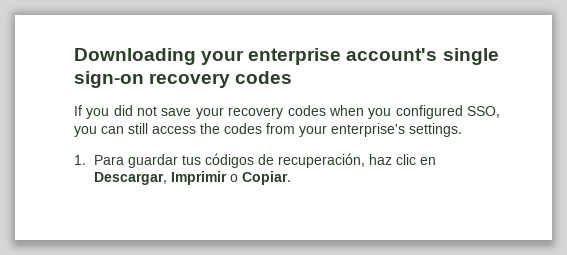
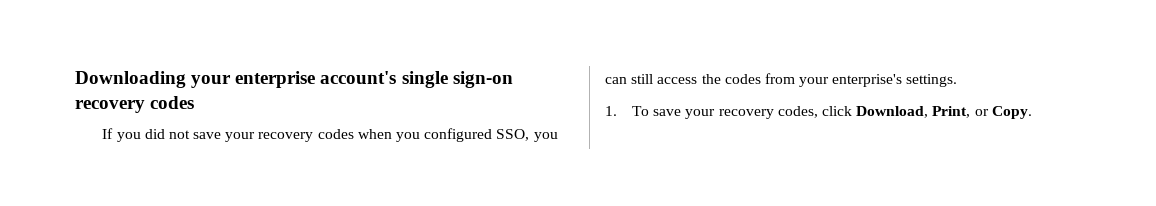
[93,153,436,168] [93,171,291,185] Para guardar tus códigos de recuperación, haz clic en Descargar, Imprimir o Copiar. -> [632,106,1032,119] To save your recovery codes, click Download, Print, or Copy.

